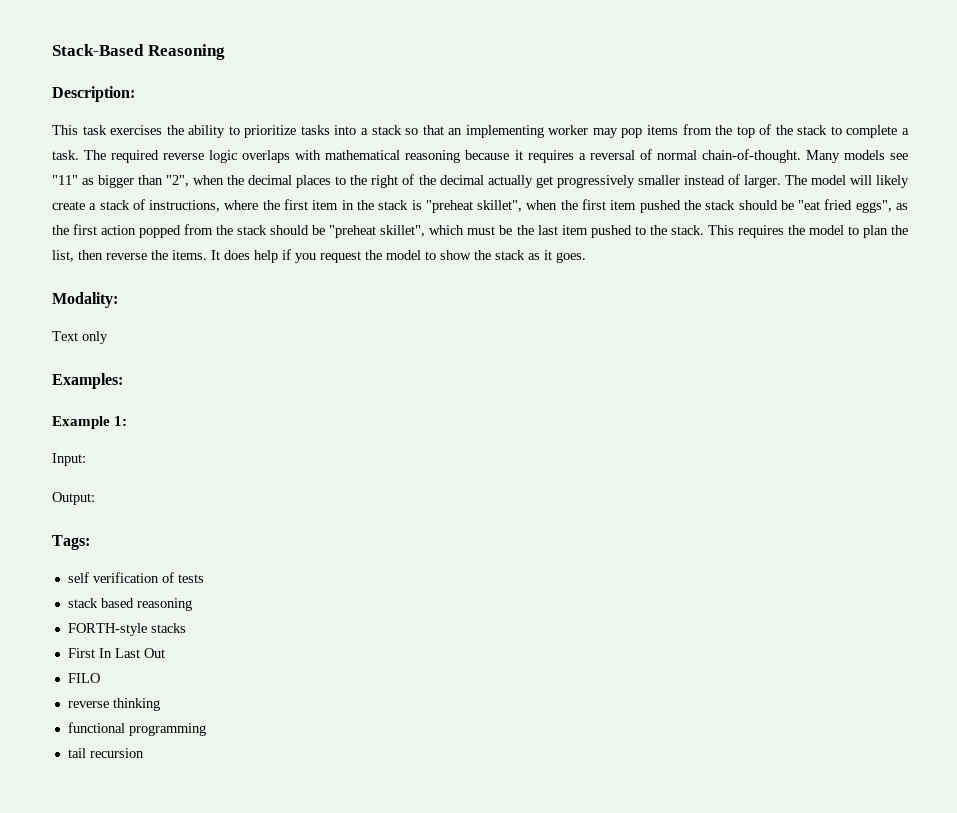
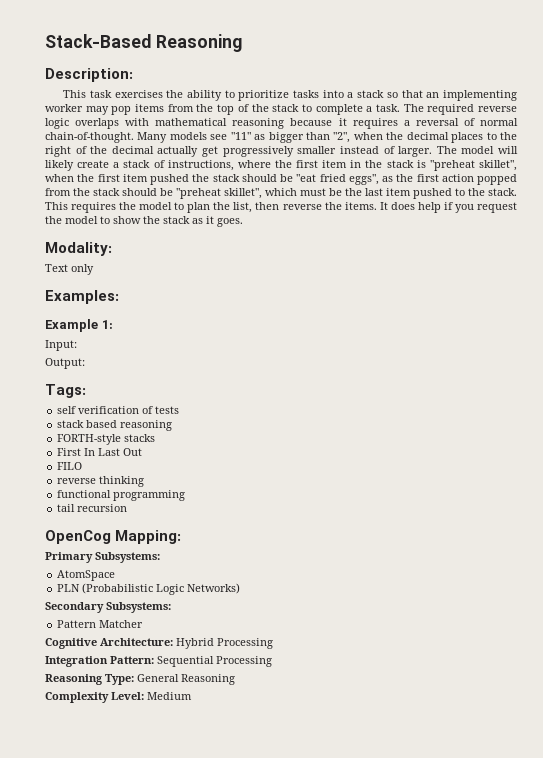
(144, 753) none -> [45,530,182,544] [45,552,160,563] [57,570,116,581] [57,583,241,595] [45,602,171,613] [57,620,144,628] [45,638,273,649] [45,656,272,667] [45,674,235,685] [45,692,192,703] // OpenCog Mapping: // Primary Subsystems: // AtomSpace // PLN (Probabilistic Logic Networks) // Secondary Subsystems: // Pattern Matcher // Cognitive Architecture: Hybrid Processing // Integration Pattern: Sequential Processing // Reasoning Type: General Reasoning // Complexity Level: Medium

